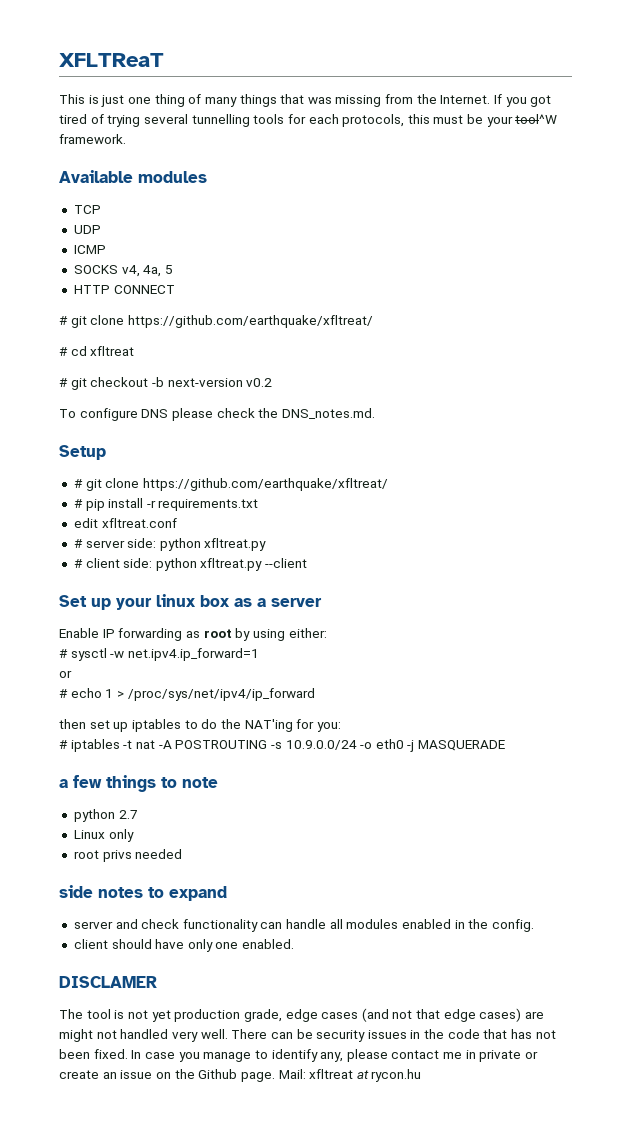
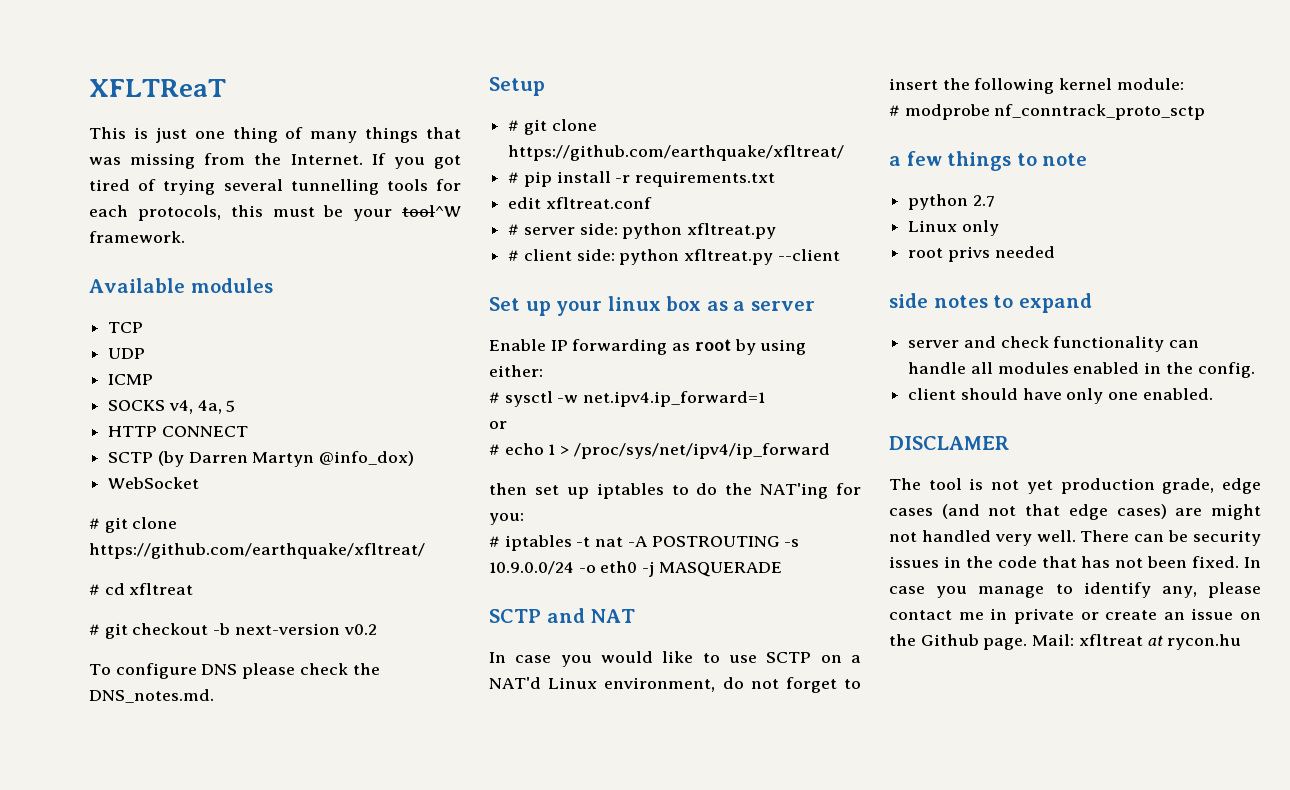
(175, 289) none -> [108,451,415,467] [108,477,200,489] // SCTP (by Darren Martyn @info_dox) // WebSocket
(506, 745) none -> [489,608,636,623] [489,651,861,667] [489,677,861,693] [889,78,1184,94] [889,104,1206,120] // SCTP and NAT // In case you would like to use SCTP on a NAT'd Linux environment, do not forget to insert the following kernel module: // # modprobe nf_conntrack_proto_sctp

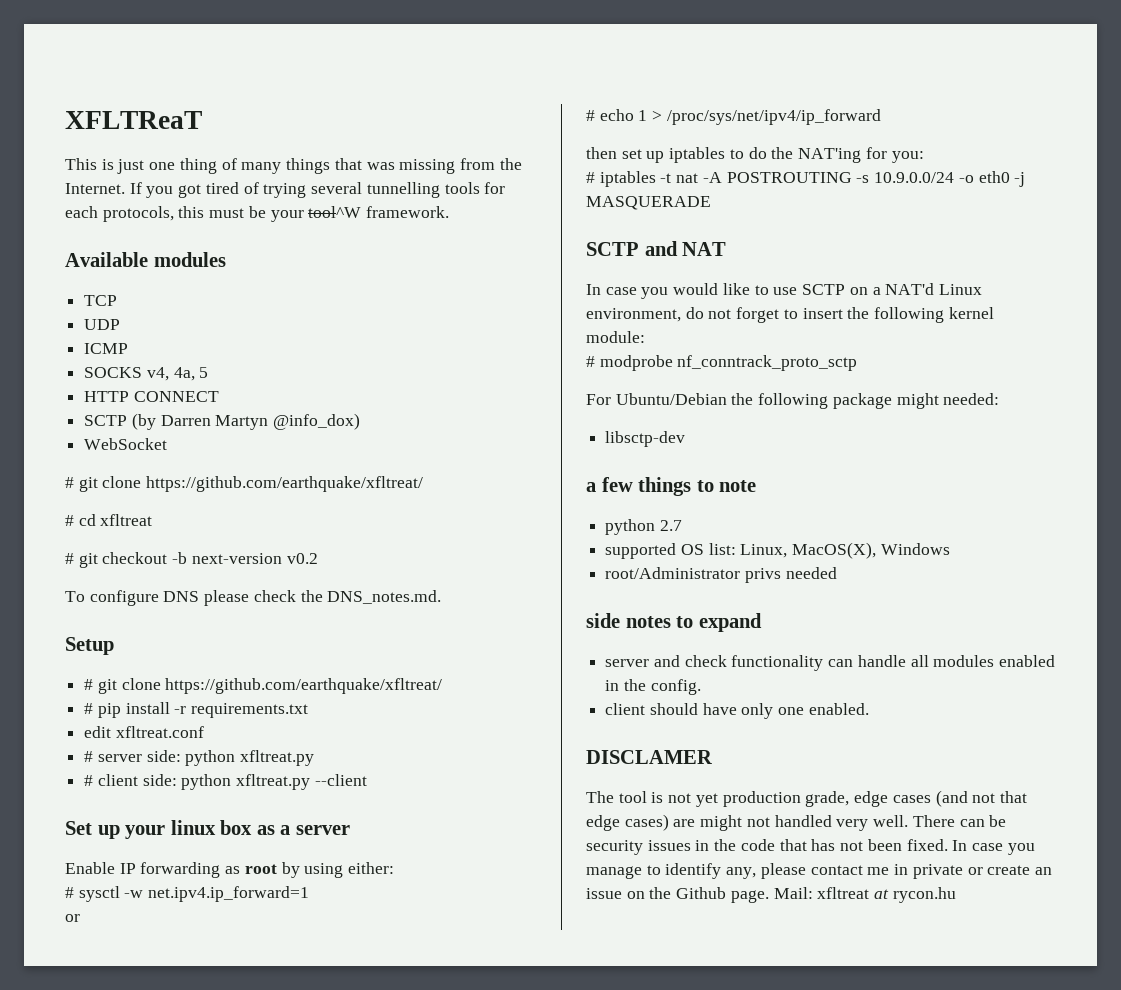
(1206, 112) none -> [586,393,1000,409] [605,431,686,447] // For Ubuntu/Debian the following package might needed: // libsctp-dev
[908,220,999,236] [908,248,944,258] Linux only // root -> [605,542,950,559] [605,567,741,579] supported OS list: Linux, MacOS(X), Windows // root/Administrator

